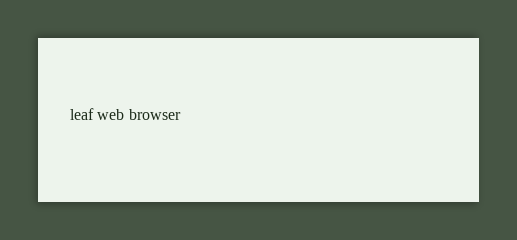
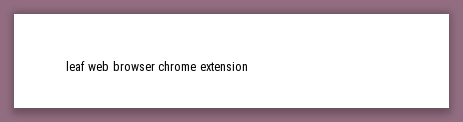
(181, 114) none -> [158,61,248,71] chrome extension

